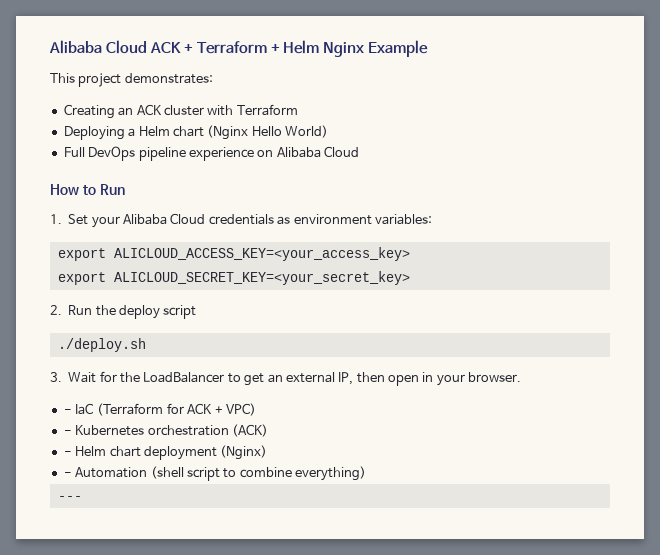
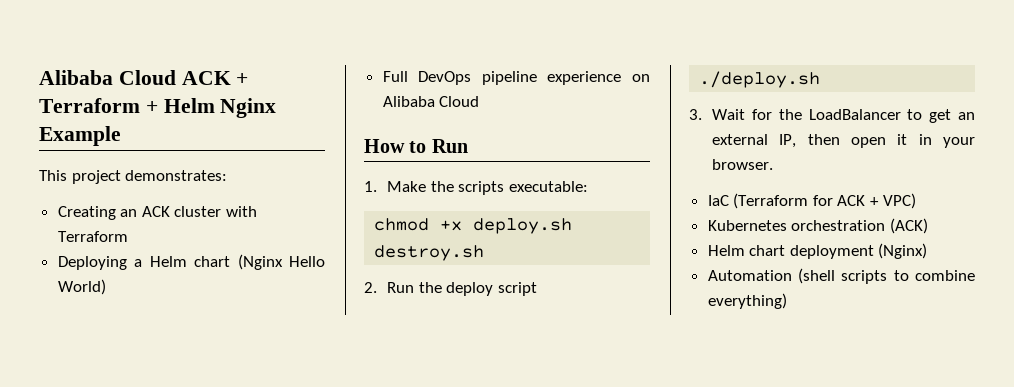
[68,213,432,228] [57,247,410,261] [57,271,410,285] Set your Alibaba Cloud credentials as environment variables: // export ALICLOUD_ACCESS_KEY=<your_access_key> // export ALICLOUD_SECRET_KEY=<your_secret_key> -> [387,181,588,195] [374,218,573,234] [374,245,485,261] Make the scripts executable: // chmod +x deploy.sh destroy.sh
(419, 380) none -> [897,134,908,145] it
[63,409,72,414] - -> (774, 164) none
[63,430,72,435] - -> (916, 201) none
[63,451,72,456] - -> (928, 226) none
[63,472,72,477] - -> (928, 251) none
[186,467,220,481] script -> [841,270,888,284] scripts
[57,496,82,500] // --- -> (787, 301) none

